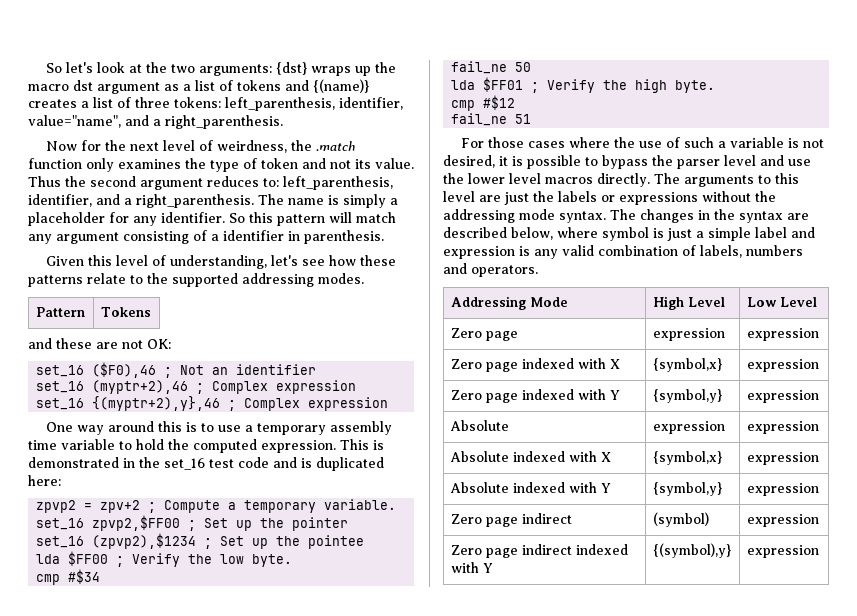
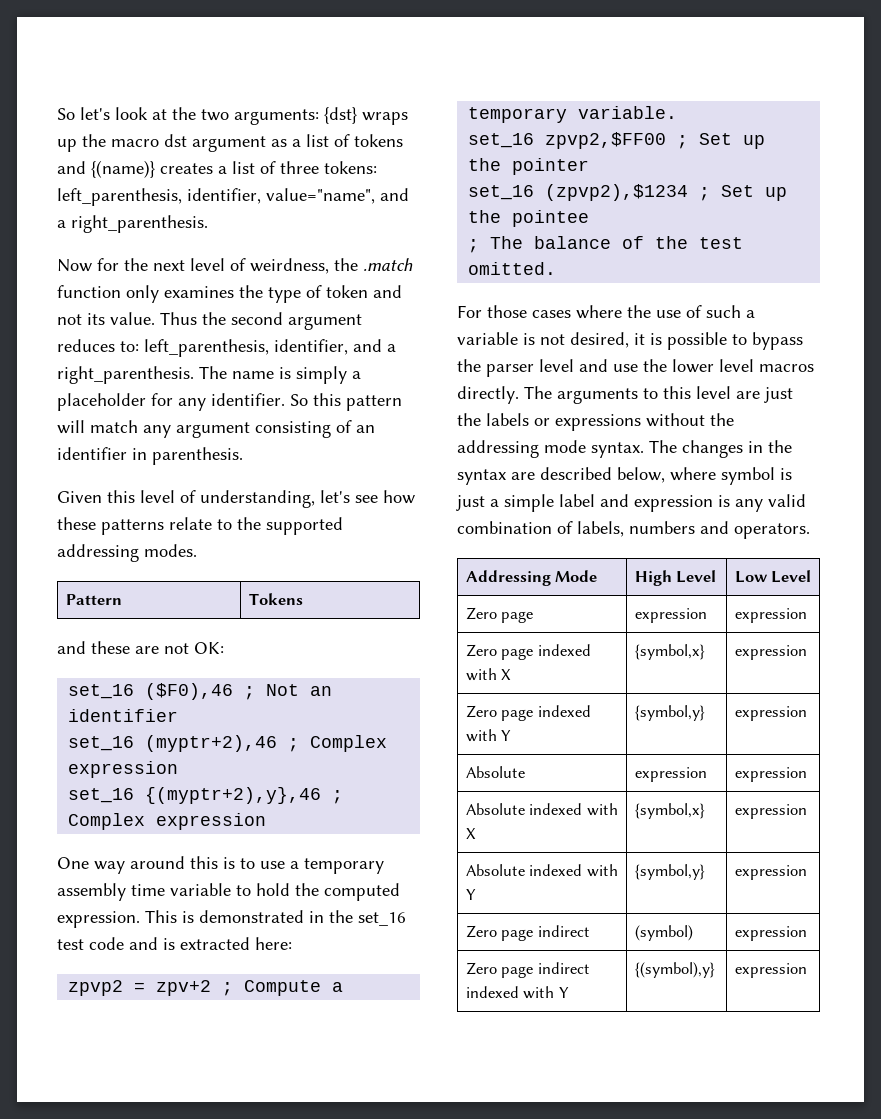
[211,234,219,241] a -> [356,425,375,433] an
[316,457,384,471] duplicated -> [180,937,250,950] extracted
[36,551,293,567] [36,569,101,585] [451,61,532,74] [451,77,716,93] [451,95,516,111] [451,113,532,126] lda $FF00 ; Verify the low byte. // cmp #$34 // fail_ne 50 // lda $FF01 ; Verify the high byte. // cmp #$12 // fail_ne 51 -> [468,236,744,253] [468,262,557,275] ; The balance of the test omitted.

